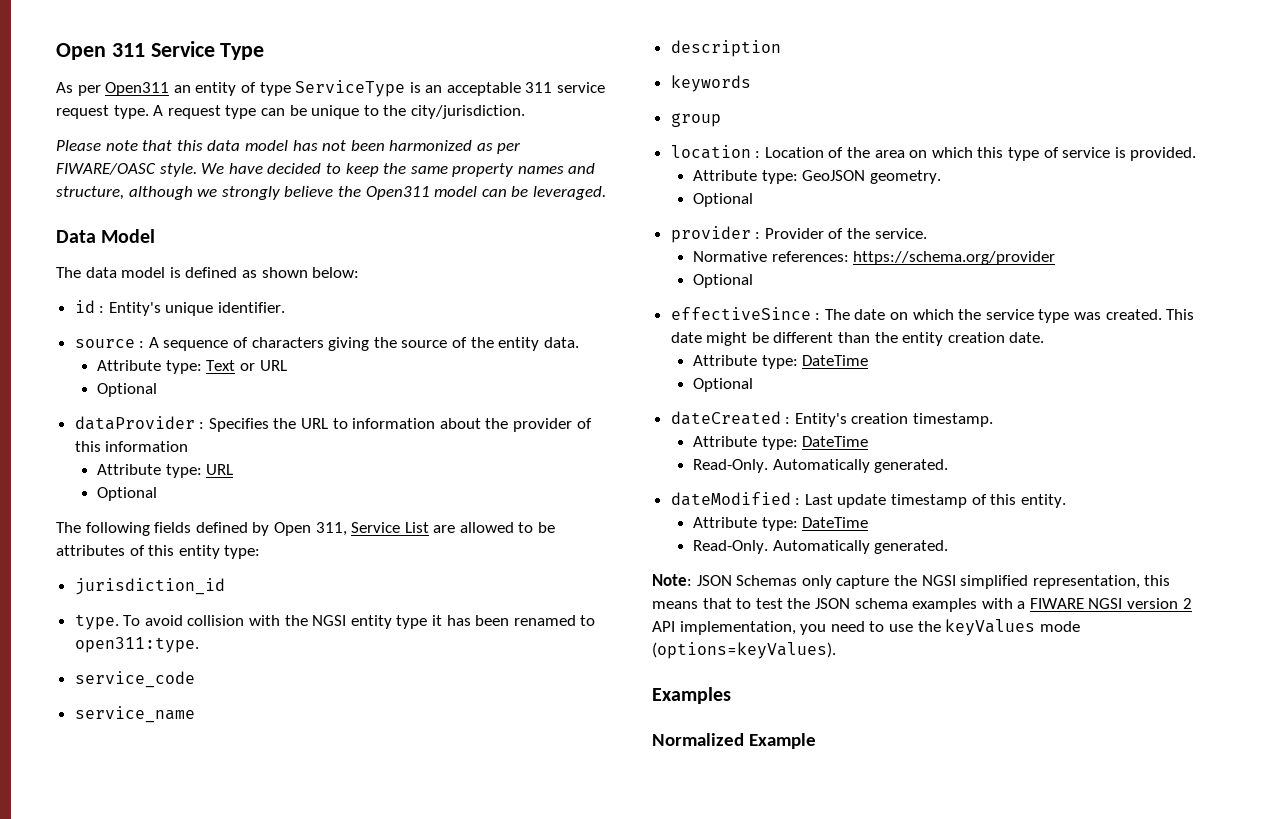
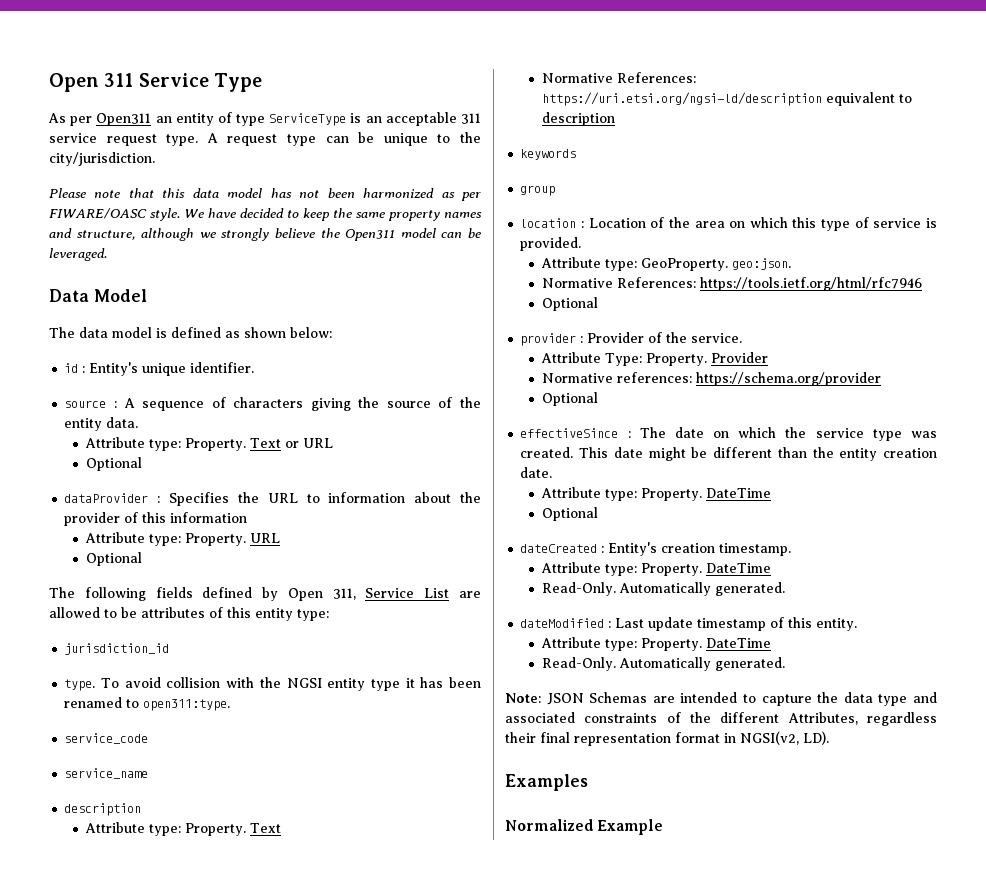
(202, 367) none -> [184,438,246,451] Property.
(202, 471) none -> [184,533,246,546] Property.
(781, 48) none -> [84,822,281,836] [541,72,696,83] [541,92,912,106] [541,112,615,126] // Attribute type: Property. Text // Normative References: https://uri.etsi.org/ngsi-ld/description equivalent to description
[802,170,942,184] GeoJSON geometry. -> [640,258,791,271] [541,277,922,291] GeoProperty. geo:json. // Normative References: https://tools.ietf.org/html/rfc7946
(927, 233) none -> [540,352,768,366] // Attribute Type: Property. Provider
(798, 362) none -> [640,488,702,501] Property.
(798, 443) none -> [640,563,702,576] Property.
(798, 524) none -> [640,638,702,651] Property.
[801,575,1171,589] [652,598,1192,612] [652,619,1080,636] [652,642,836,659] only capture the NGSI simplified representation, this means that to test the JSON schema examples with a FIWARE NGSI version 2 API implementation, you need to use the keyValues mode (options=keyValues). -> [652,692,937,706] [505,712,937,726] [505,731,829,746] are intended to capture the data type and associated constraints of the different Attributes, regardless their final representation format in NGSI(v2, LD).

